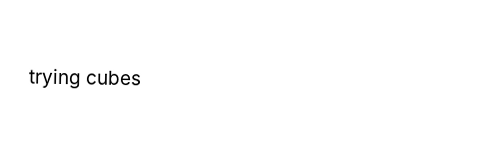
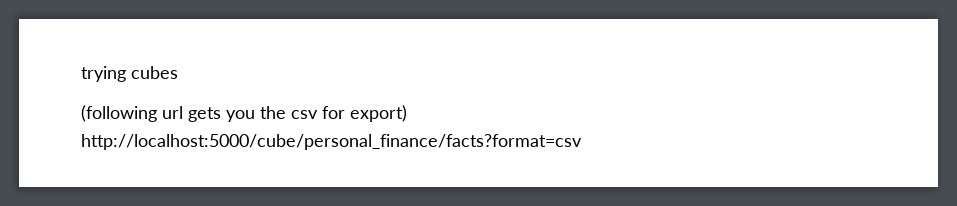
(143, 78) none -> [81,105,407,122] [81,134,582,150] // (following url gets you the csv for export) http://localhost:5000/cube/personal_finance/facts?format=csv

